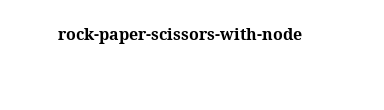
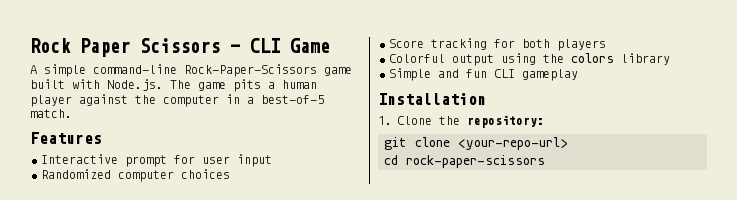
[58,28,302,44] rock-paper-scissors-with-node -> [30,38,330,57] [30,64,352,77] [30,79,317,92] [30,94,324,107] [30,109,72,118] [30,132,102,144] [41,154,272,167] [41,169,230,182] [389,38,606,51] [389,53,670,66] [389,68,578,81] [378,93,486,105] [378,115,544,128] [384,137,568,150] [384,155,545,168] Rock Paper Scissors - CLI Game // A simple command-line Rock-Paper-Scissors game built with Node.js. The game pits a human player against the computer in a best-of-5 match. // Features // Interactive prompt for user input // Randomized computer choices // Score tracking for both players // Colorful output using the colors library // Simple and fun CLI gameplay // Installation // 1. Clone the repository: // git clone <your-repo-url> // cd rock-paper-scissors

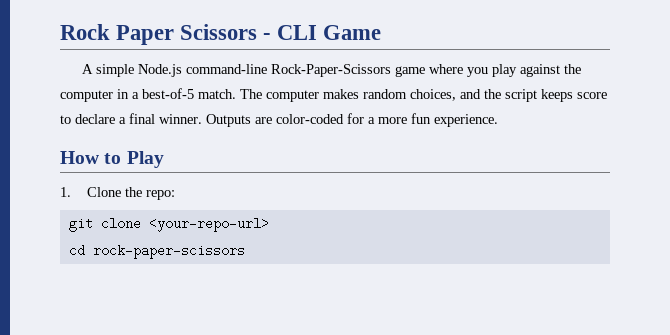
(86, 70) none -> [137,64,182,77] Node.js
[30,79,317,92] [30,95,72,107] built with Node.js. The game pits a human player -> [428,64,517,77] where you play
[30,132,102,144] [41,154,272,167] [41,169,230,182] [389,38,606,51] [389,53,670,66] [389,68,578,81] [378,93,486,105] // Features // Interactive prompt for user input // Randomized computer choices // Score tracking for both players // Colorful output using the colors library // Simple and fun CLI gameplay // Installation -> [240,89,607,102] [60,113,498,127] [60,151,164,168] The computer makes random choices, and the script keeps score to declare a final winner. Outputs are color-coded for a more fun experience. // How to Play
[467,115,544,128] repository: -> [146,190,176,200] repo:

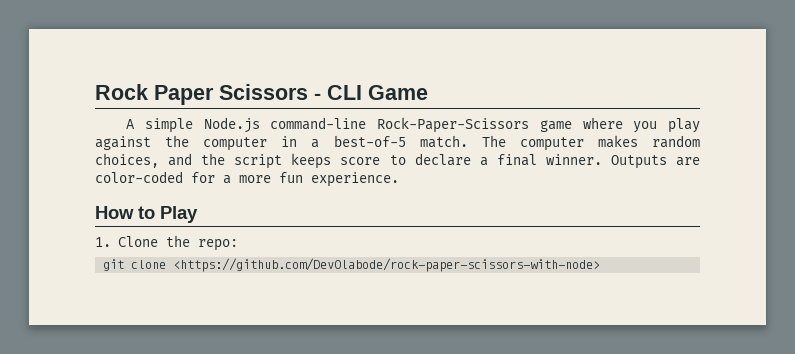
[148,217,269,232] [68,244,245,259] <your-repo-url> // cd rock-paper-scissors -> [173,258,601,272] <https://github.com/DevOlabode/rock-paper-scissors-with-node>

